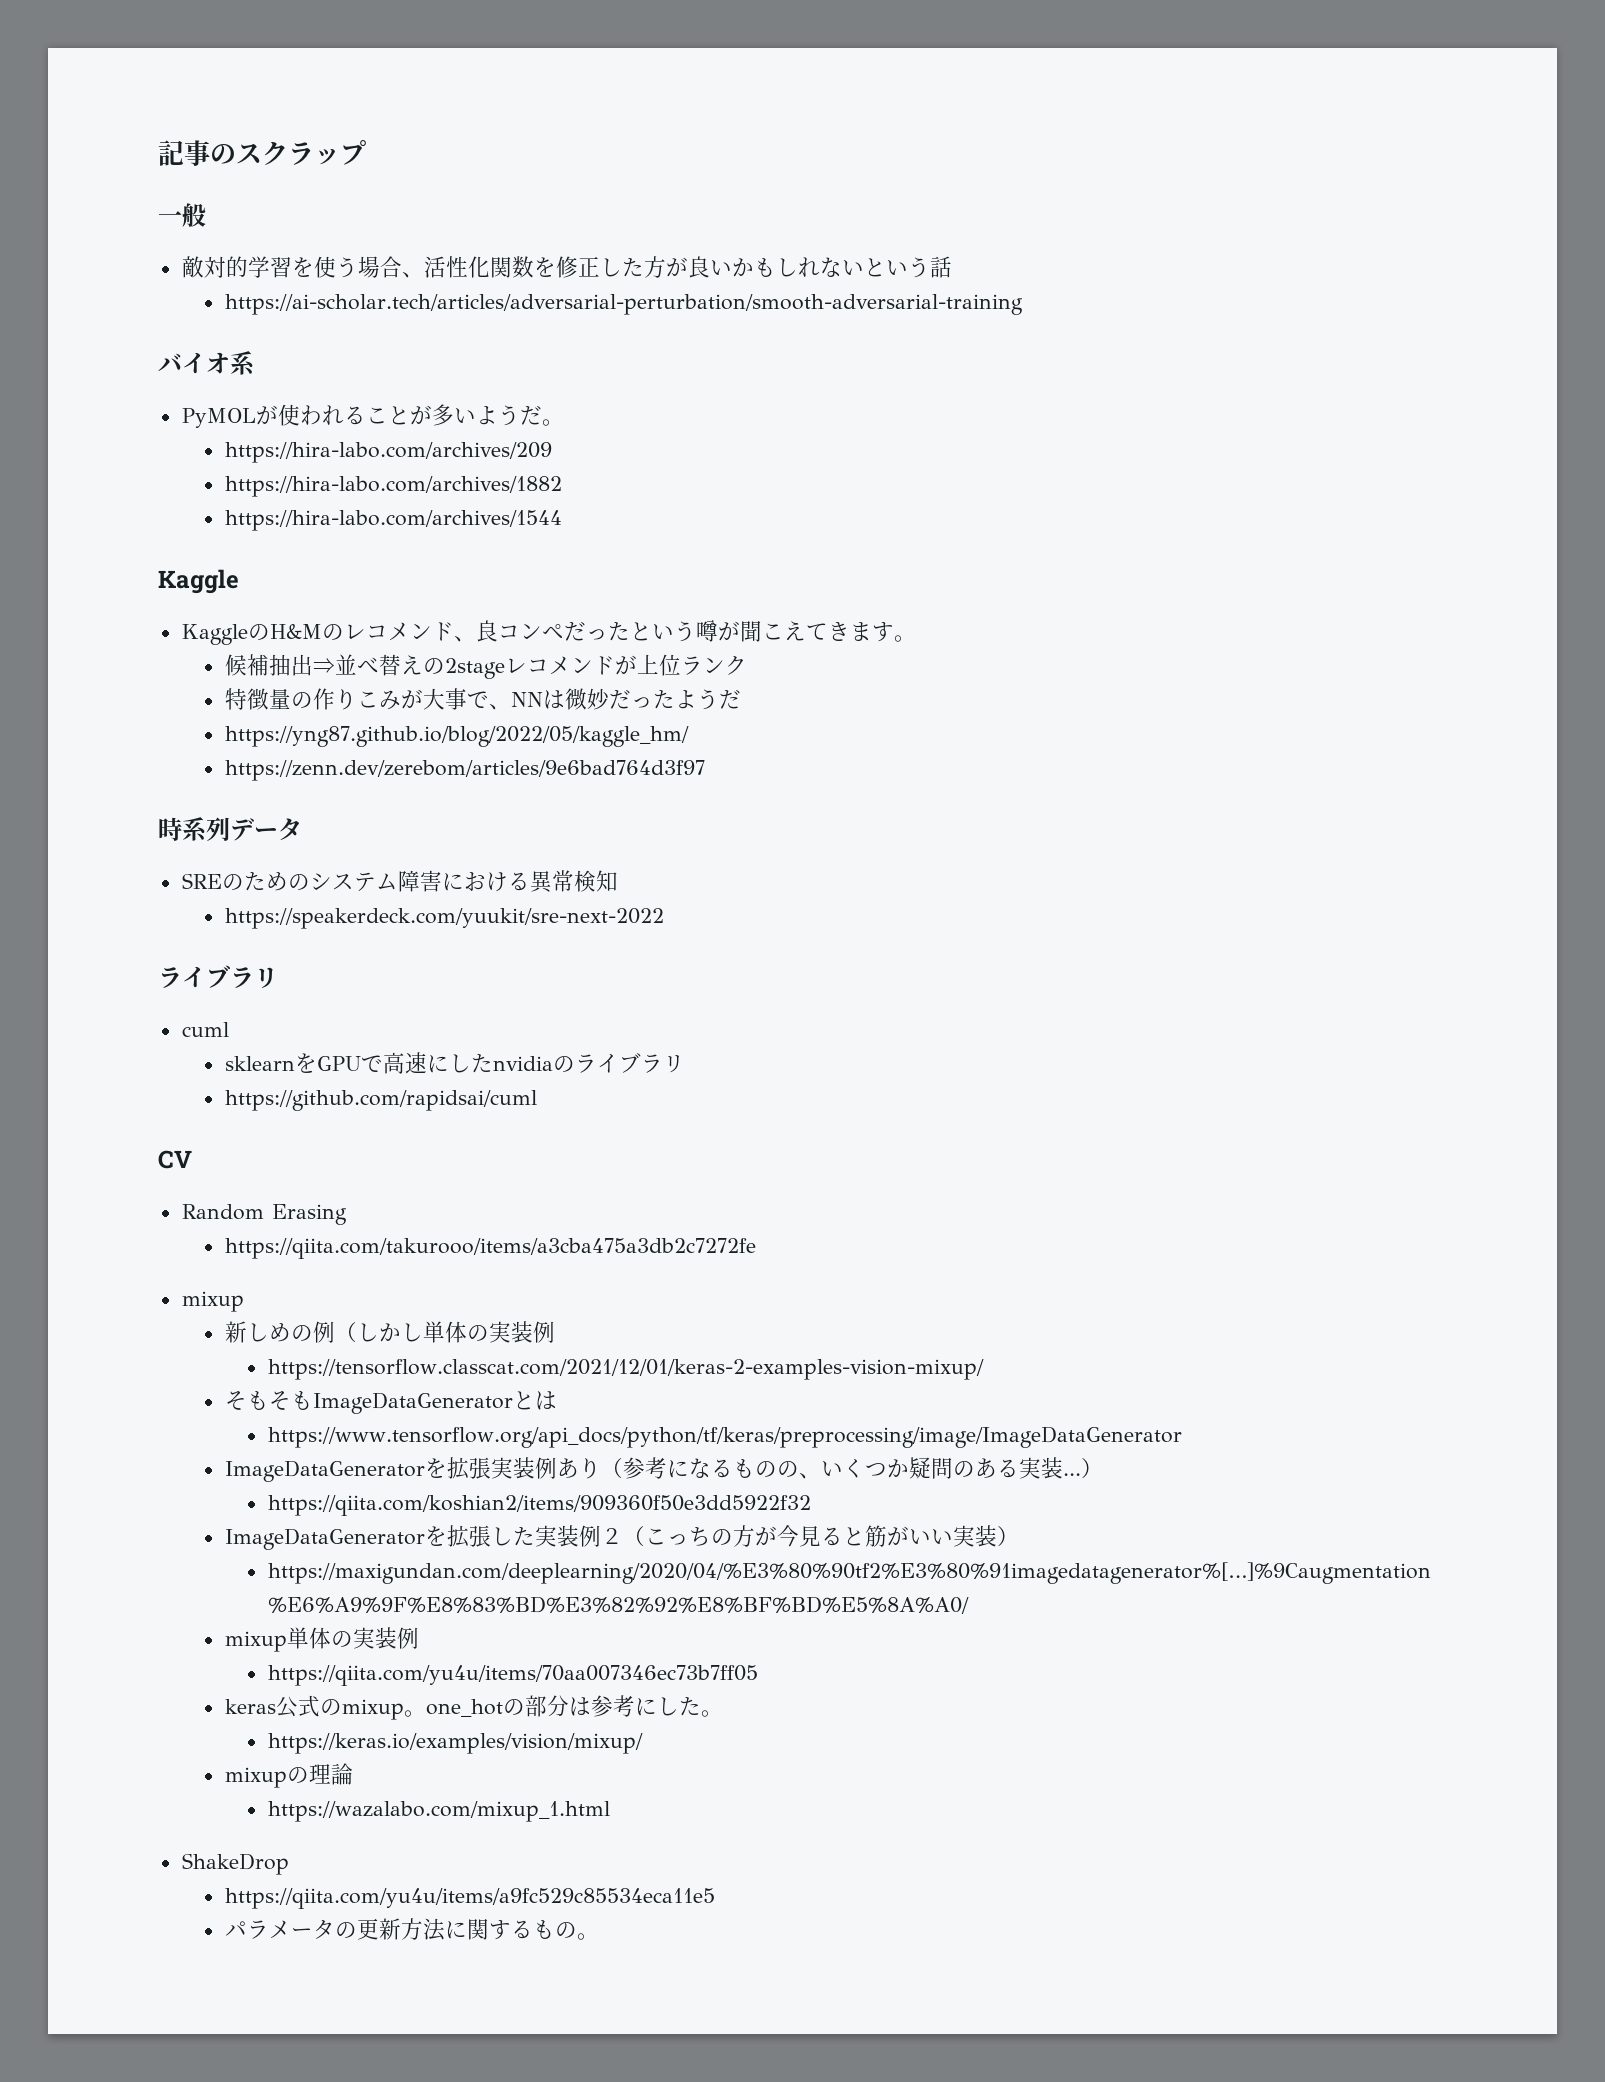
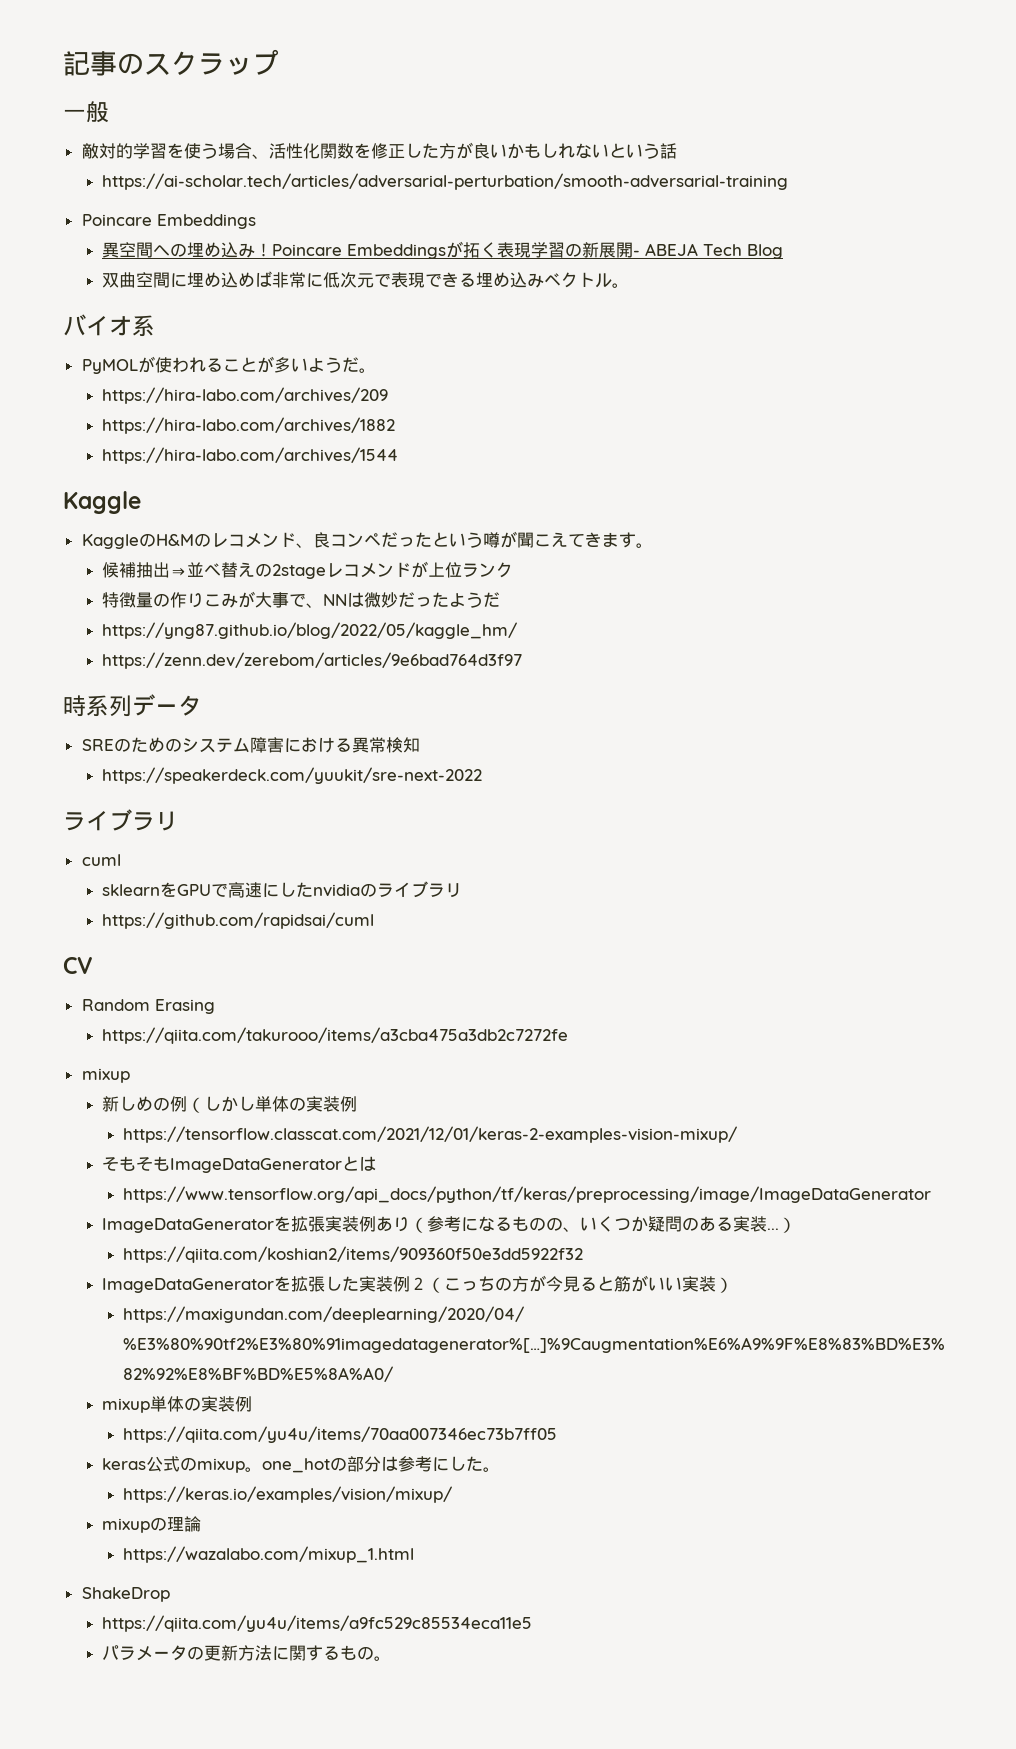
(1023, 304) none -> [81,214,256,229] [102,241,784,259] [102,271,630,288] // Poincare Embeddings // 異空間への埋め込み！Poincare Embeddingsが拓く表現学習の新展開- ABEJA Tech Blog // 双曲空間に埋め込めば非常に低次元で表現できる埋め込みベクトル。

